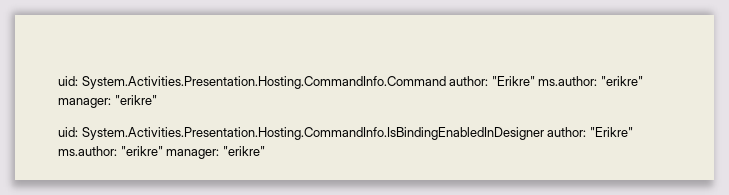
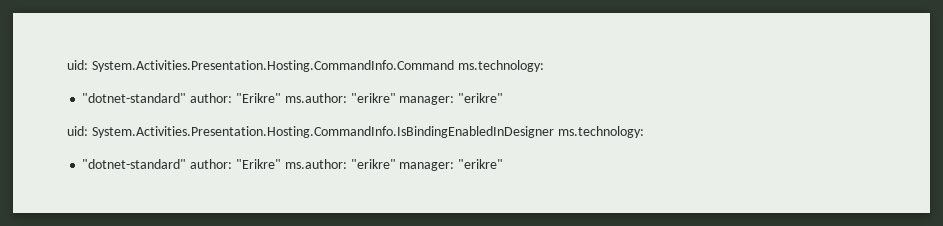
(446, 82) none -> [457,60,544,72] [82,93,187,103] ms.technology: // "dotnet-standard"
(544, 133) none -> [557,126,644,138] [82,159,187,169] ms.technology: // "dotnet-standard"

